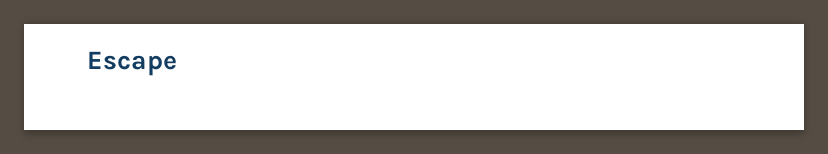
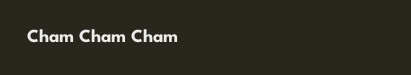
[87,51,177,76] Escape -> [27,29,178,43] Cham Cham Cham

